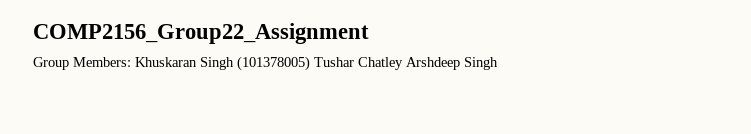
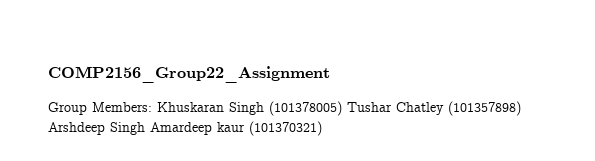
(403, 63) none -> [448,101,521,116] (101357898)
(498, 63) none -> [150,121,322,136] Amardeep kaur (101370321)

